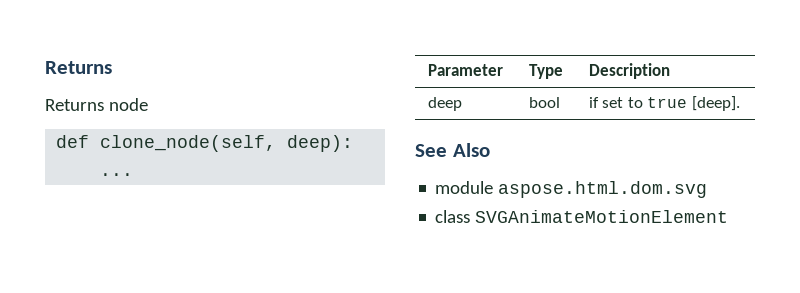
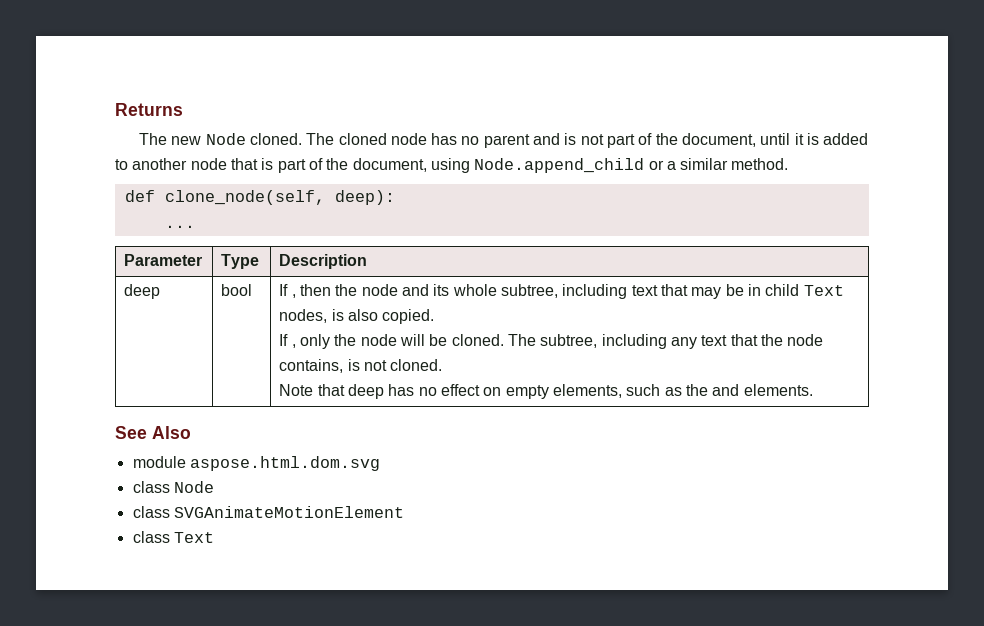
[45,98,148,111] Returns node -> [138,133,869,148] [115,158,789,173] The new Node cloned. The cloned node has no parent and is not part of the document, until it is added to another node that is part of the document, using Node.append_child or a similar method.
[588,96,740,111] if set to true [deep]. -> [279,284,844,299] [279,309,435,324] [279,334,824,349] [279,359,443,373] [279,384,813,399] If , then the node and its whole subtree, including text that may be in child Text nodes, is also copied. // If , only the node will be cloned. The subtree, including any text that the node contains, is not cloned. // Note that deep has no effect on empty elements, such as the and elements.
(708, 189) none -> [132,481,214,493] // class Node
(729, 216) none -> [132,531,214,543] // class Text

